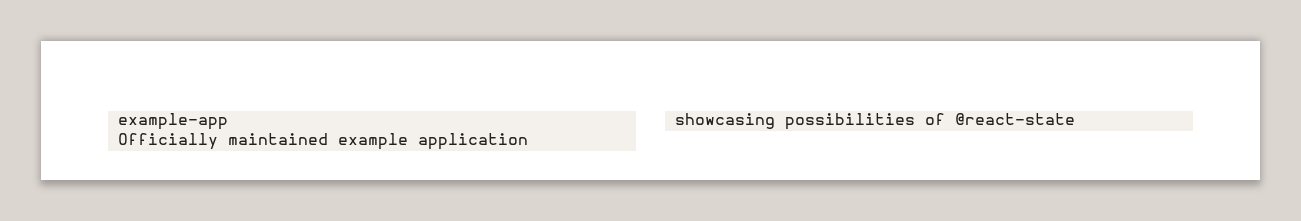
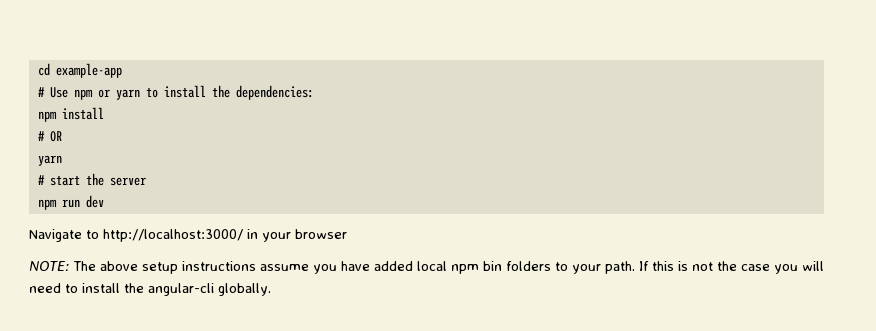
(118, 121) none -> [37,63,50,76] cd
[118,133,529,150] [675,113,1076,130] Officially maintained example application showcasing possibilities of @react-state -> [37,85,314,100] [37,107,104,122] [37,131,62,142] [37,155,62,166] [37,173,146,186] [37,195,104,210] [29,229,347,242] [29,261,824,274] [29,283,271,296] # Use npm or yarn to install the dependencies: // npm install // # OR // yarn // # start the server // npm run dev // Navigate to http://localhost:3000/ in your browser // NOTE: The above setup instructions assume you have added local npm bin folders to your path. If this is not the case you will need to install the angular-cli globally.

